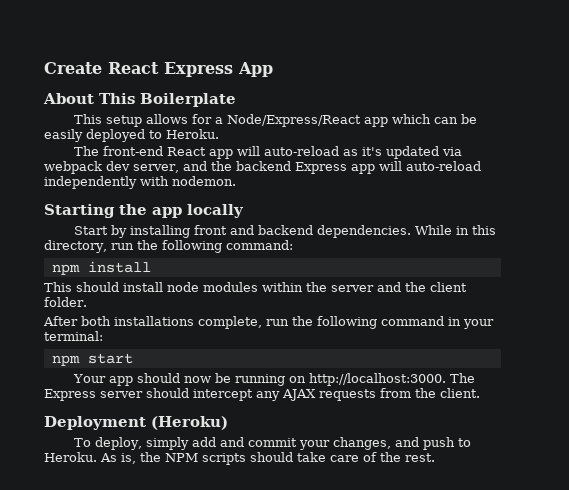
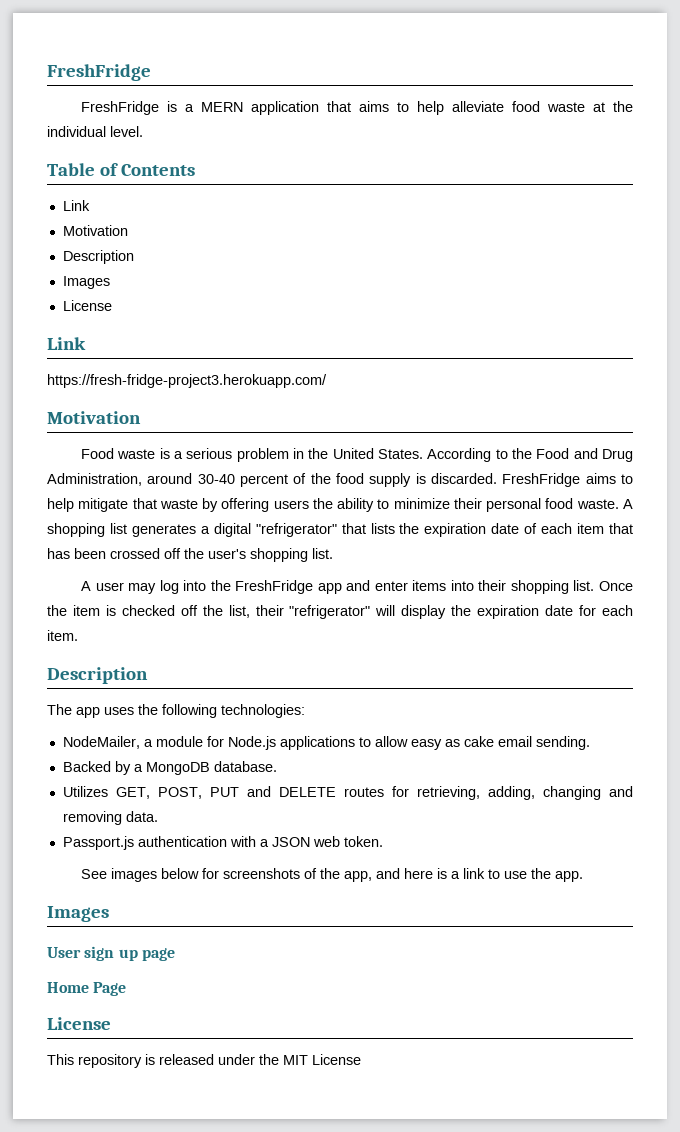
[44,62,273,77] [43,93,236,107] [73,114,477,127] [44,129,219,142] [73,146,462,159] [44,161,481,174] [44,176,236,189] [44,204,244,218] [73,225,496,238] [44,240,293,253] [51,261,151,275] [44,282,467,292] [44,297,87,307] [43,316,494,329] [44,331,103,341] [51,353,133,366] [72,373,475,386] [44,388,480,401] [44,416,228,430] [73,437,471,450] [44,452,435,465] Create React Express App // About This Boilerplate // This setup allows for a Node/Express/React app which can be easily deployed to Heroku. // The front-end React app will auto-reload as it's updated via webpack dev server, and the backend Express app will auto-reload independently with nodemon. // Starting the app locally // Start by installing front and backend dependencies. While in this directory, run the following command: // npm install // This should install node modules within the server and the client folder. // After both installations complete, run the following command in your terminal: // npm start // Your app should now be running on http://localhost:3000. The Express server should intercept any AJAX requests from the client. // Deployment (Heroku) // To deploy, simply add and commit your changes, and push to Heroku. As is, the NPM scripts should take care of the rest. -> [47,64,151,81] [80,101,633,115] [47,126,143,137] [47,163,195,176] [62,200,90,211] [62,225,128,236] [62,250,134,264] [62,276,110,289] [62,300,112,311] [47,337,86,350] [47,374,327,388] [47,411,141,424] [80,448,633,462] [47,473,633,487] [47,498,633,512] [47,523,634,537] [47,548,333,562] [80,580,633,594] [47,605,633,619] [47,630,78,641] [47,667,148,684] [47,704,305,718] [62,736,590,750] [62,761,277,775] [62,786,633,800] [62,811,158,825] [62,836,383,850] [80,868,583,882] [47,906,109,922] [47,946,175,961] [47,982,127,996] [47,1017,111,1030] [47,1054,361,1068] FreshFridge // FreshFridge is a MERN application that aims to help alleviate food waste at the individual level. // Table of Contents // Link // Motivation // Description // Images // License // Link // https://fresh-fridge-project3.herokuapp.com/ // Motivation // Food waste is a serious problem in the United States. According to the Food and Drug Administration, around 30-40 percent of the food supply is discarded. FreshFridge aims to help mitigate that waste by offering users the ability to minimize their personal food waste. A shopping list generates a digital "refrigerator" that lists the expiration date of each item that has been crossed off the user's shopping list. // A user may log into the FreshFridge app and enter items into their shopping list. Once the item is checked off the list, their "refrigerator" will display the expiration date for each item. // Description // The app uses the following technologies: // NodeMailer, a module for Node.js applications to allow easy as cake email sending. // Backed by a MongoDB database. // Utilizes GET, POST, PUT and DELETE routes for retrieving, adding, changing and removing data. // Passport.js authentication with a JSON web token. // See images below for screenshots of the app, and here is a link to use the app. // Images // User sign up page // Home Page // License // This repository is released under the MIT License

